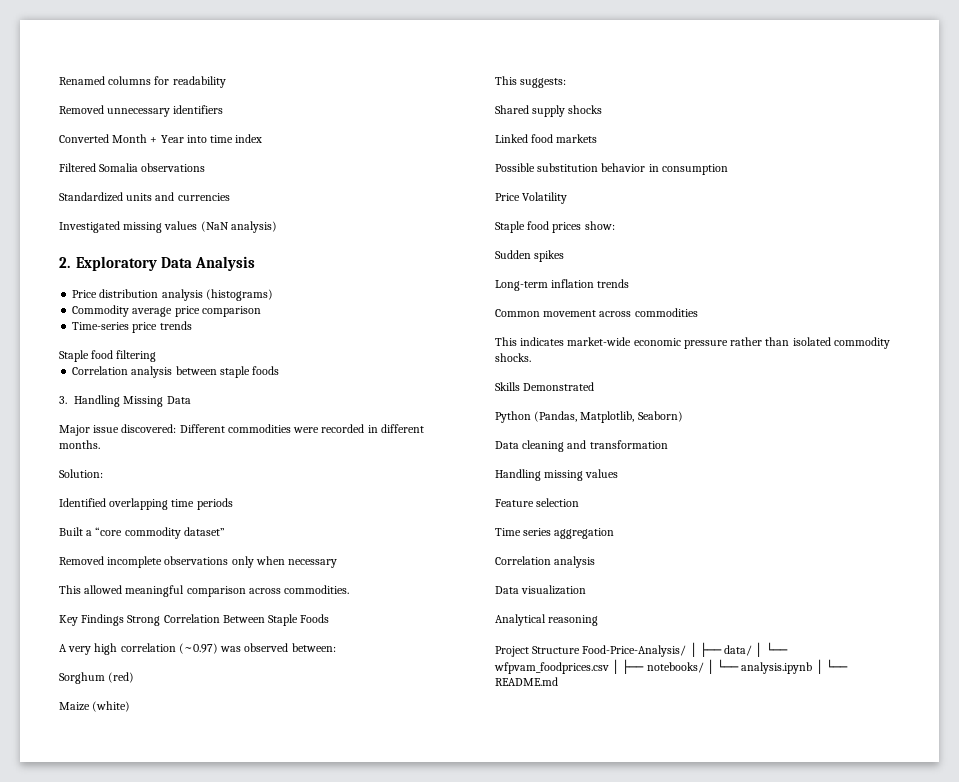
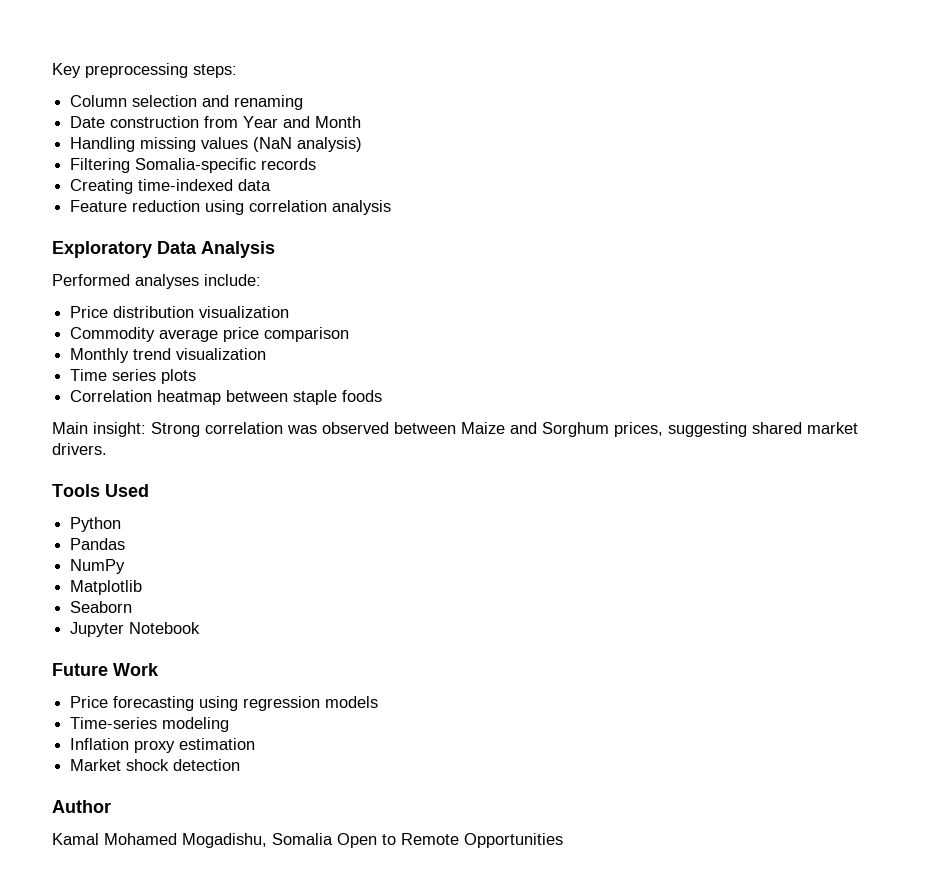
[59,76,226,88] [59,105,224,117] [59,134,263,143] [59,163,206,172] [59,192,230,202] [59,221,277,233] [59,257,70,268] Renamed columns for readability // Removed unnecessary identifiers // Converted Month + Year into time index // Filtered Somalia observations // Standardized units and currencies // Investigated missing values (NaN analysis) // 2. -> [52,63,237,78] [70,95,304,110] [70,116,362,128] [70,137,363,152] [70,158,317,173] [70,179,272,194] [70,200,392,215] Key preprocessing steps: // Column selection and renaming // Date construction from Year and Month // Handling missing values (NaN analysis) // Filtering Somalia-specific records // Creating time-indexed data // Feature reduction using correlation analysis //
(256, 263) none -> [52,274,261,289] // Performed analyses include:
[161,289,273,301] analysis (histograms) -> [199,306,290,318] visualization
[72,321,192,333] [59,350,157,362] [72,366,173,378] Time-series price trends // Staple food filtering // Correlation analysis -> [70,348,267,363] [70,369,197,384] [70,390,222,405] Monthly trend visualization // Time series plots // Correlation heatmap
[59,395,191,407] [59,424,424,436] [59,440,100,449] [59,469,103,478] [59,498,233,510] [59,527,225,539] [59,556,338,568] [59,585,350,597] [59,614,330,626] [59,643,336,655] [59,672,135,684] [59,701,131,712] [495,76,567,88] [495,105,603,117] [495,134,598,143] [495,163,728,175] [495,192,568,204] [495,221,615,233] [495,250,565,262] [495,279,630,291] [495,308,698,317] [495,337,890,349] [495,353,531,362] [495,382,595,391] [495,411,683,423] [495,440,668,452] [495,469,619,481] [495,498,580,507] [495,528,615,539] [495,556,596,568] [495,585,587,595] [495,614,599,626] [495,642,788,657] [494,659,848,674] [495,677,558,686] 3. Handling Missing Data // Major issue discovered: Different commodities were recorded in different months. // Solution: // Identified overlapping time periods // Built a “core commodity dataset” // Removed incomplete observations only when necessary // This allowed meaningful comparison across commodities. // Key Findings Strong Correlation Between Staple Foods // A very high correlation (~0.97) was observed between: // Sorghum (red) // Maize (white) // This suggests: // Shared supply shocks // Linked food markets // Possible substitution behavior in consumption // Price Volatility // Staple food prices show: // Sudden spikes // Long-term inflation trends // Common movement across commodities // This indicates market-wide economic pressure rather than isolated commodity shocks. // Skills Demonstrated // Python (Pandas, Matplotlib, Seaborn) // Data cleaning and transformation // Handling missing values // Feature selection // Time series aggregation // Correlation analysis // Data visualization // Analytical reasoning // Project Structure Food-Price-Analysis/ │ ├── data/ │ └── wfpvam_foodprices.csv │ ├── notebooks/ │ └── analysis.ipynb │ └── README.md -> [52,422,858,437] [52,443,107,455] [52,484,149,497] [70,517,122,532] [70,538,126,550] [70,559,126,574] [70,580,143,595] [70,601,133,613] [70,622,201,637] [52,663,159,676] [70,696,379,711] [70,717,230,732] [70,738,256,753] [70,759,241,771] [52,800,111,813] [52,833,563,848] Main insight: Strong correlation was observed between Maize and Sorghum prices, suggesting shared market drivers. // Tools Used // Python // Pandas // NumPy // Matplotlib // Seaborn // Jupyter Notebook // Future Work // Price forecasting using regression models // Time-series modeling // Inflation proxy estimation // Market shock detection // Author // Kamal Mohamed Mogadishu, Somalia Open to Remote Opportunities

